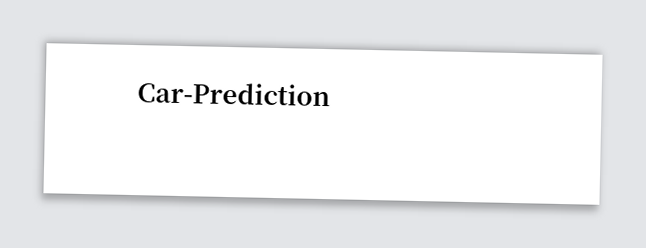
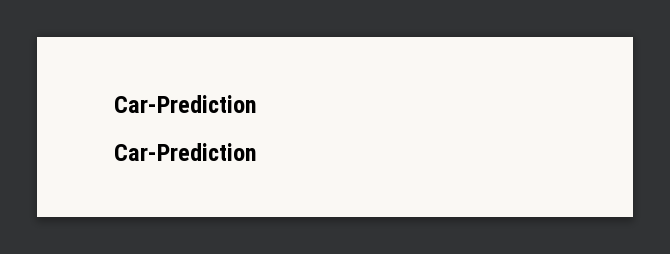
[137,81,330,107] Car-Prediction -> [114,95,257,113] [114,143,257,161] Car-Prediction // Car-Prediction

